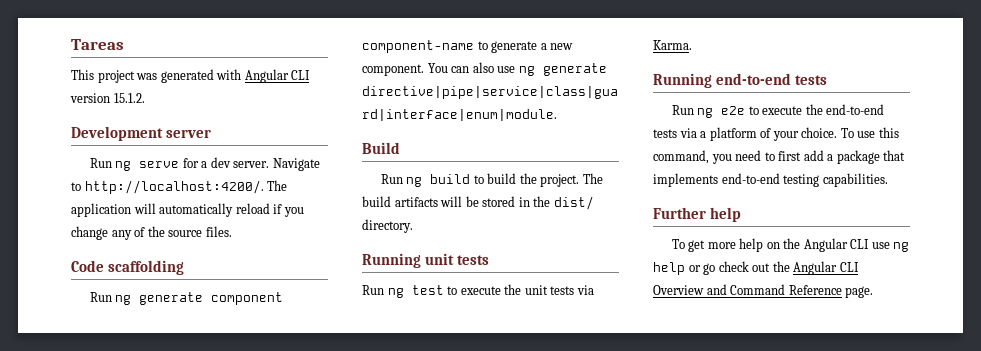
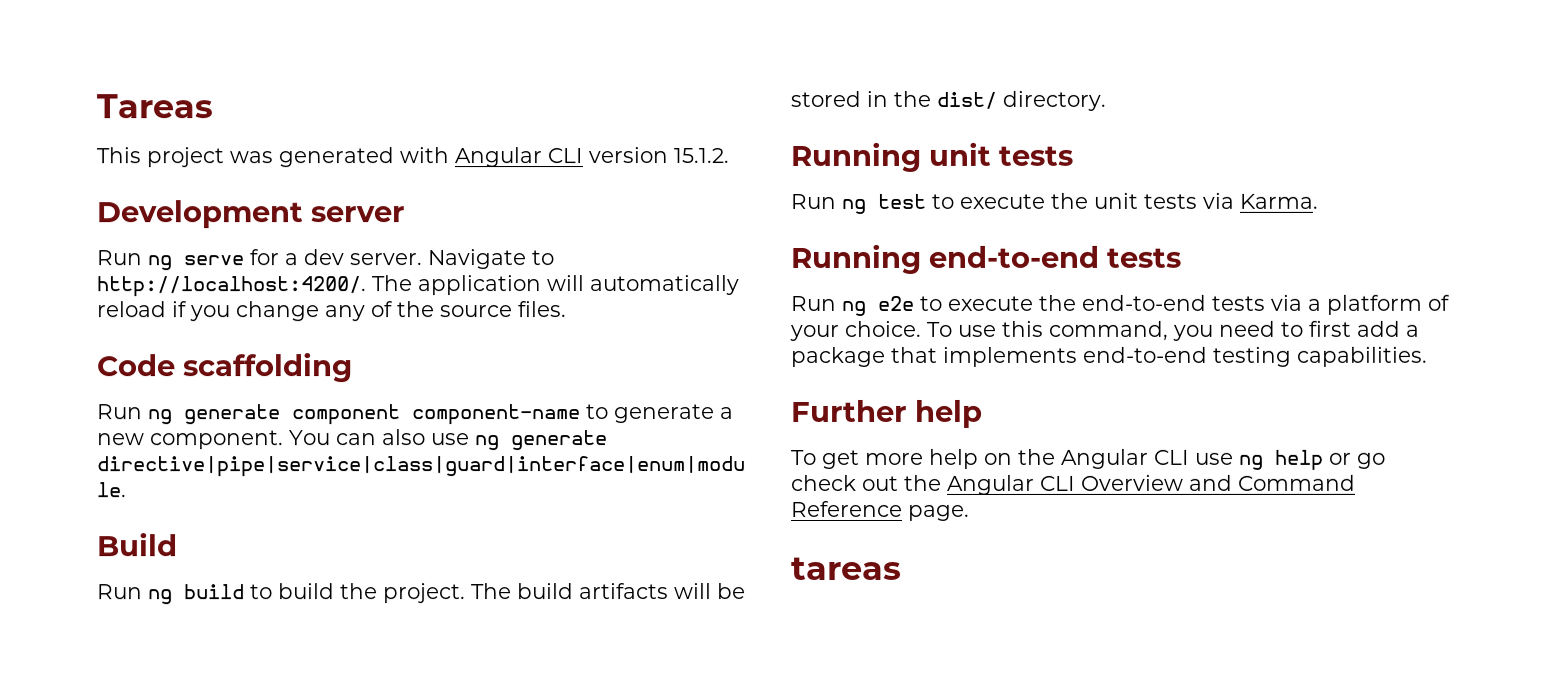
(874, 292) none -> [791,556,902,580] // tareas

